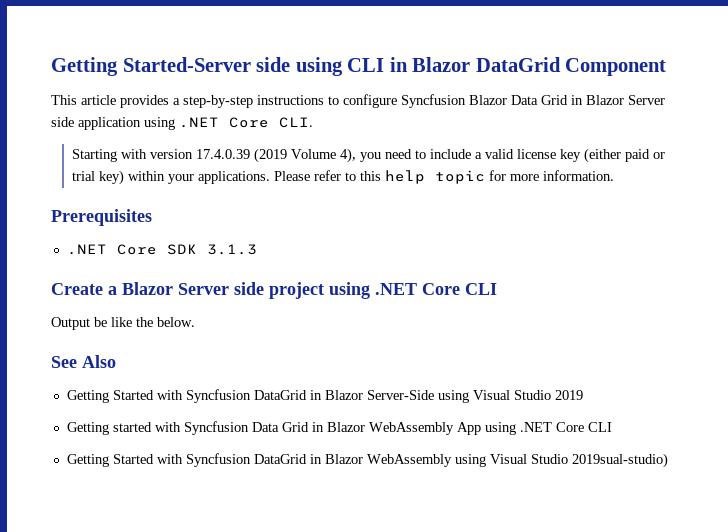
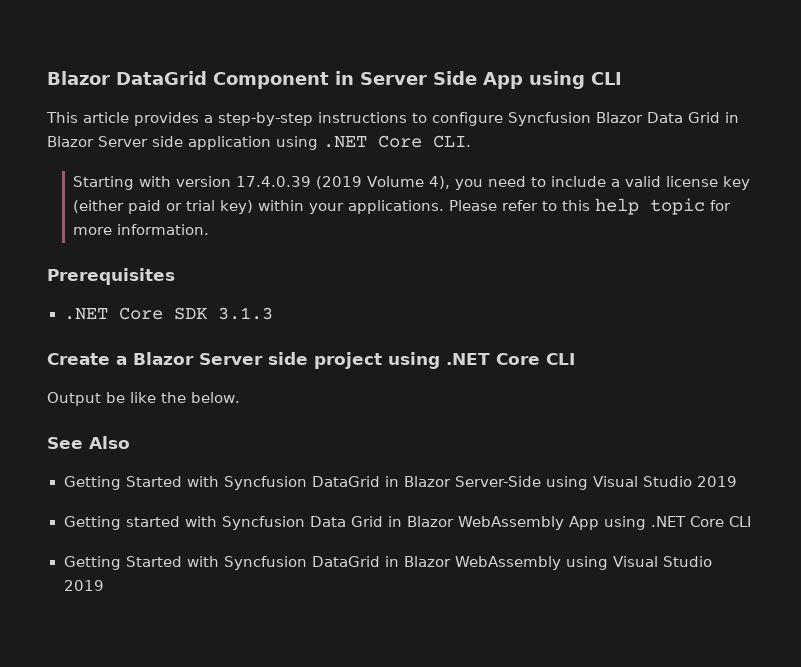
[51,57,667,76] Getting Started-Server side using CLI in Blazor DataGrid Component -> [47,71,622,89] Blazor DataGrid Component in Server Side App using CLI
[571,453,668,468] 2019sual-studio) -> [63,580,104,591] 2019

